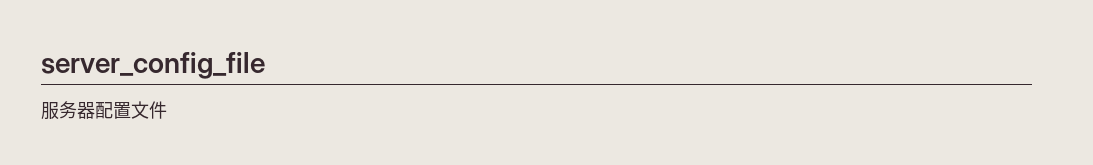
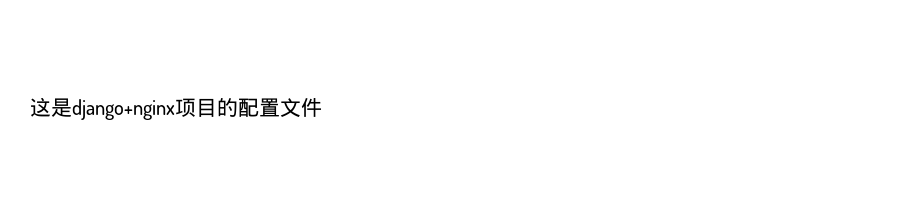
[41,52,265,79] [41,101,95,120] server_config_file // 服务器 -> [30,97,238,120] 这是django+nginx项目的

